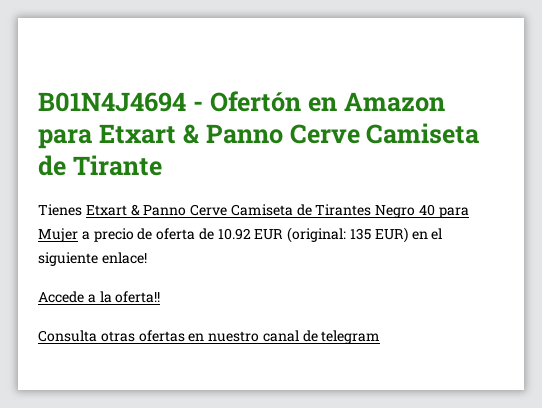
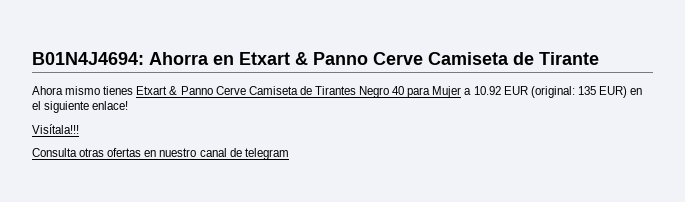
[38,91,445,112] [38,129,92,149] B01N4J4694 - Ofertón en Amazon para -> [32,52,234,65] B01N4J4694: Ahorra en
[38,204,82,216] Tienes -> [32,86,134,95] Ahora mismo tienes
[93,228,214,242] precio de oferta de -> (472, 91) none
[38,291,161,303] Accede a la oferta!! -> [32,124,79,134] Visítala!!!

